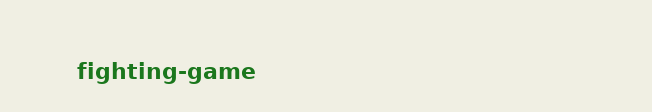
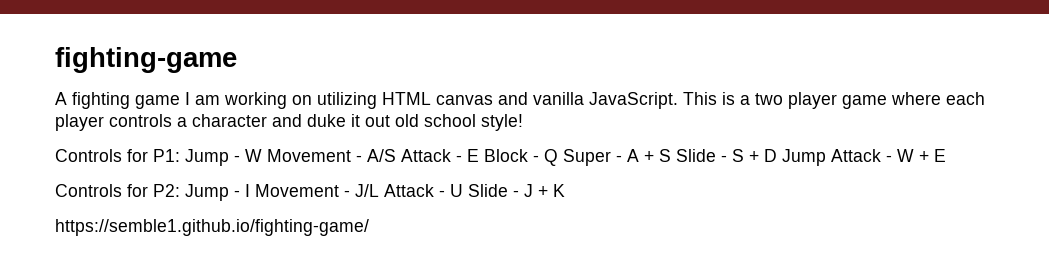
(256, 73) none -> [55,92,985,109] [55,114,523,131] [55,149,946,166] [55,184,565,201] [55,219,369,236] // A fighting game I am working on utilizing HTML canvas and vanilla JavaScript. This is a two player game where each player controls a character and duke it out old school style! // Controls for P1: Jump - W Movement - A/S Attack - E Block - Q Super - A + S Slide - S + D Jump Attack - W + E // Controls for P2: Jump - I Movement - J/L Attack - U Slide - J + K // https://semble1.github.io/fighting-game/

